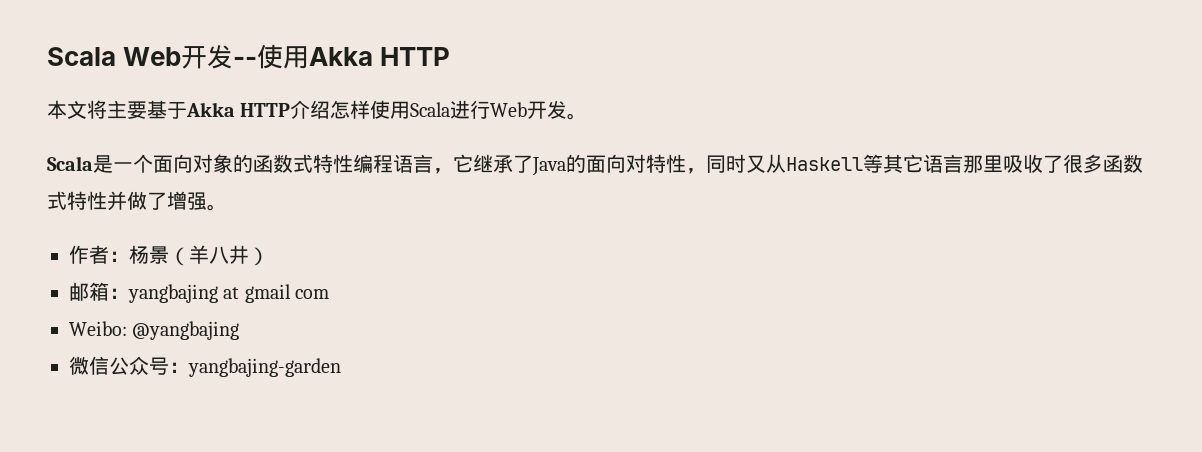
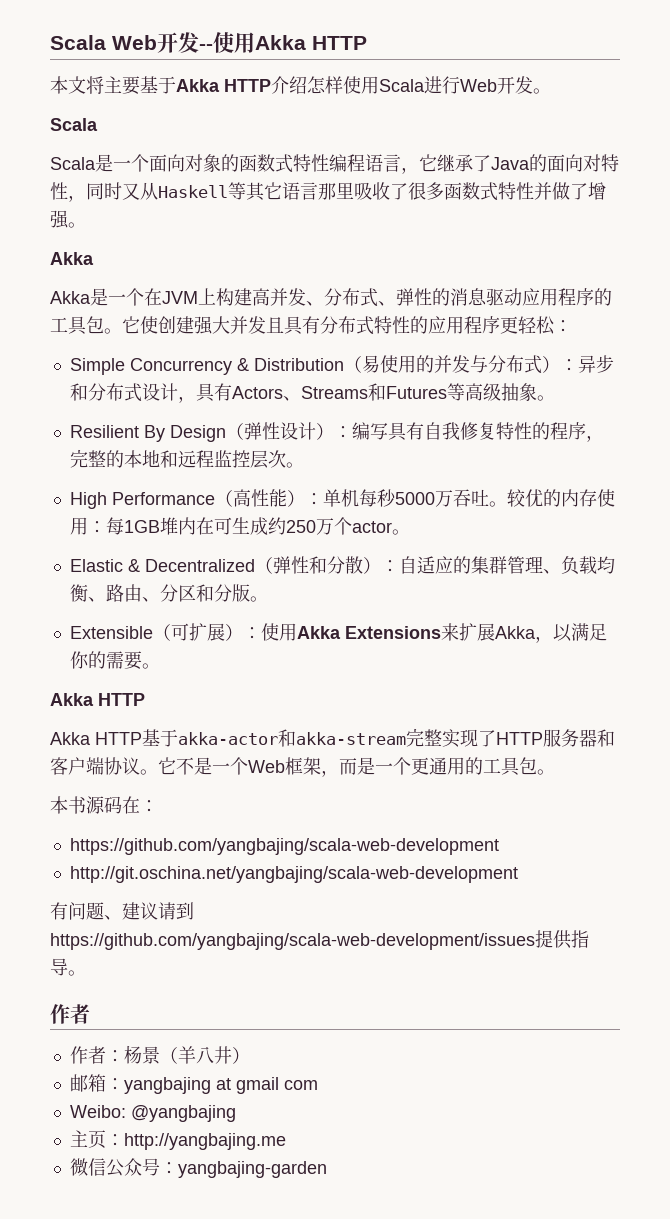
(93, 163) none -> [50,157,96,170] // Scala
(227, 207) none -> [50,252,94,265] [50,288,612,307] [50,316,572,335] [69,355,614,375] [69,383,555,403] [69,422,604,442] [69,449,304,469] [69,489,615,509] [69,517,410,535] [69,556,615,575] [69,584,268,602] [69,623,607,643] [69,651,160,670] [50,693,145,706] [50,728,615,748] [50,757,555,777] [50,796,158,814] [69,838,499,855] [69,866,518,883] [50,902,194,920] [50,930,589,950] [50,958,86,976] [50,1004,90,1024] // Akka // Akka是一个在JVM上构建高并发、分布式、弹性的消息驱动应用程序的工具包。它使创建强大并发且具有分布式特性的应用程序更轻松： // Simple Concurrency & Distribution（易使用的并发与分布式）：异步和分布式设计，具有Actors、Streams和Futures等高级抽象。 // Resilient By Design（弹性设计）：编写具有自我修复特性的程序，完整的本地和远程监控层次。 // High Performance（高性能）：单机每秒5000万吞吐。较优的内存使用：每1GB堆内在可生成约250万个actor。 // Elastic & Decentralized（弹性和分散）：自适应的集群管理、负载均衡、路由、分区和分版。 // Extensible（可扩展）：使用Akka Extensions来扩展Akka，以满足你的需要。 // Akka HTTP // Akka HTTP基于akka-actor和akka-stream完整实现了HTTP服务器和客户端协议。它不是一个Web框架，而是一个更通用的工具包。 // 本书源码在： // https://github.com/yangbajing/scala-web-development // http://git.oschina.net/yangbajing/scala-web-development // 有问题、建议请到https://github.com/yangbajing/scala-web-development/issues提供指导。 // 作者
(240, 330) none -> [69,1130,286,1150] // 主页：http://yangbajing.me

